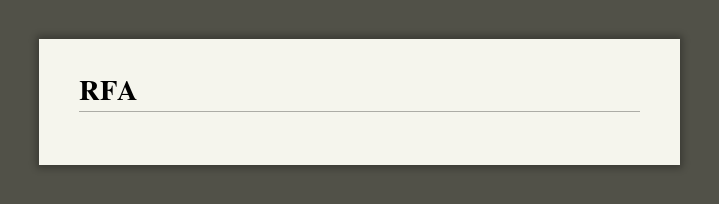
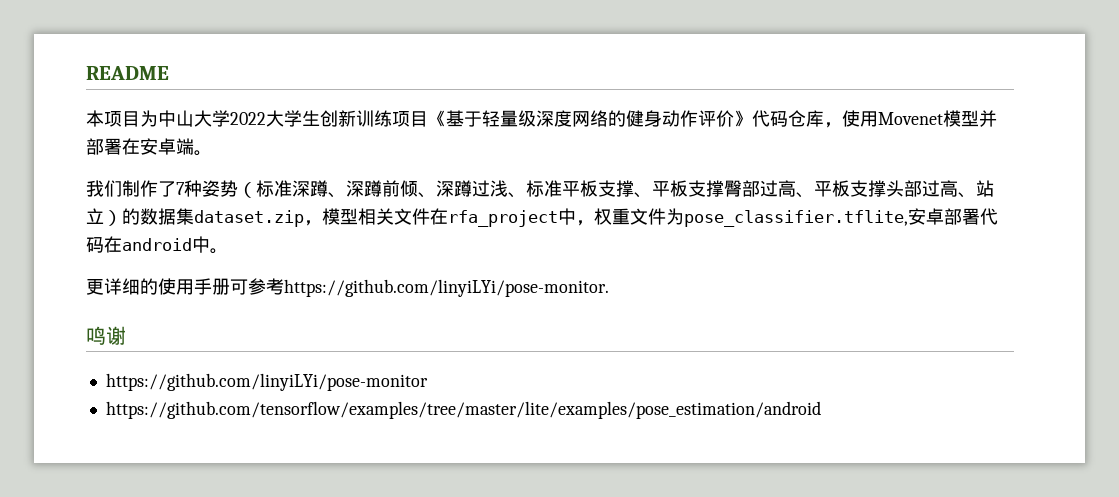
[79,81,138,100] RFA -> [86,66,169,80] [86,110,997,128] [86,138,212,156] [86,180,994,198] [86,208,998,227] [86,236,228,254] [86,278,609,297] [86,326,126,345] [105,373,428,391] [105,401,821,419] README // 本项目为中山大学2022大学生创新训练项目《基于轻量级深度网络的健身动作评价》代码仓库，使用Movenet模型并部署在安卓端。 // 我们制作了7种姿势（标准深蹲、深蹲前倾、深蹲过浅、标准平板支撑、平板支撑臀部过高、平板支撑头部过高、站立）的数据集dataset.zip，模型相关文件在rfa_project中，权重文件为pose_classifier.tflite,安卓部署代码在android中。 // 更详细的使用手册可参考https://github.com/linyiLYi/pose-monitor. // 鸣谢 // https://github.com/linyiLYi/pose-monitor // https://github.com/tensorflow/examples/tree/master/lite/examples/pose_estimation/android

